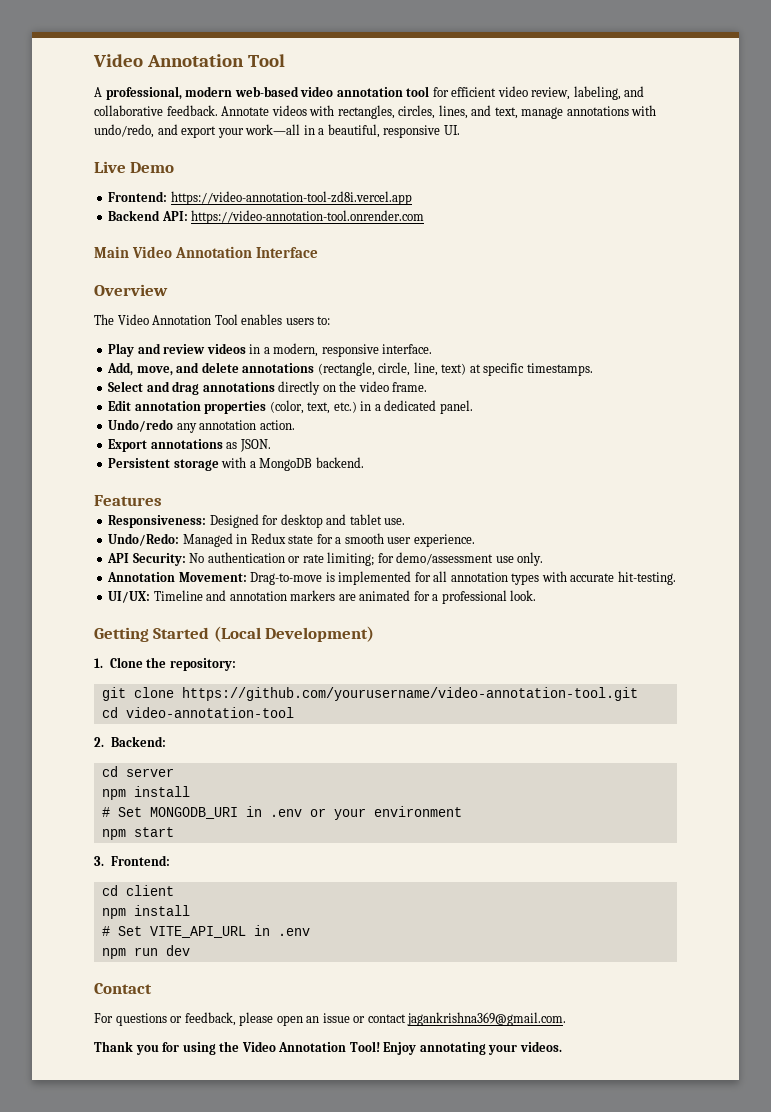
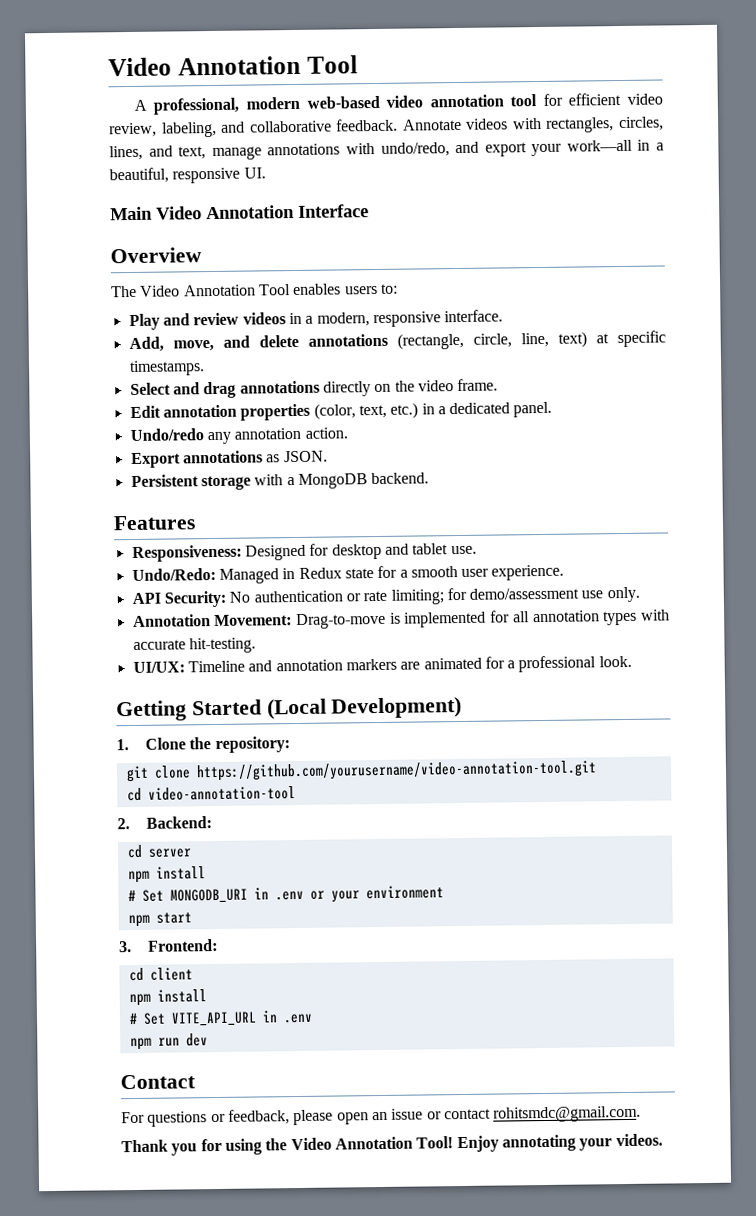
[94,161,175,173] [108,191,412,205] [108,210,425,224] // Live Demo // Frontend: https://video-annotation-tool-zd8i.vercel.app // Backend API: https://video-annotation-tool.onrender.com -> (266, 173) none
[407,1012,567,1026] jagankrishna369@gmail.com. -> [493,1105,642,1123] rohitsmdc@gmail.com.

